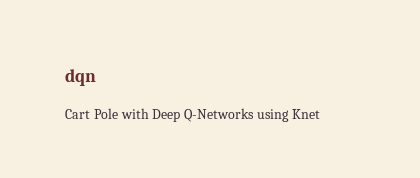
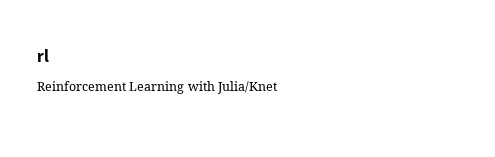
[65,69,96,86] [65,108,320,122] dqn // Cart Pole with Deep Q-Networks using Knet -> [37,49,49,62] [37,81,279,94] rl // Reinforcement Learning with Julia/Knet

